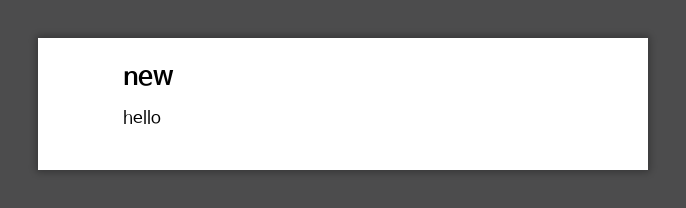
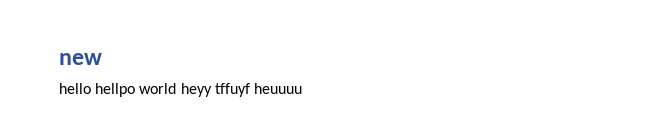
(161, 117) none -> [95,83,302,97] hellpo world heyy tffuyf heuuuu

